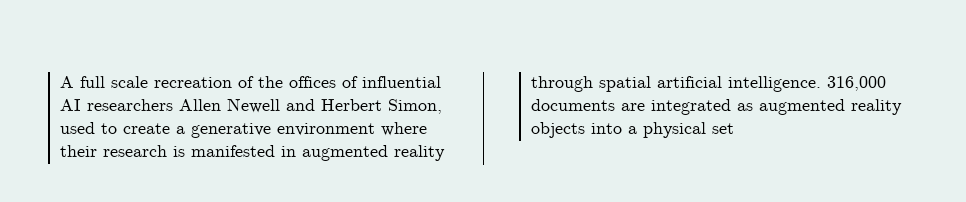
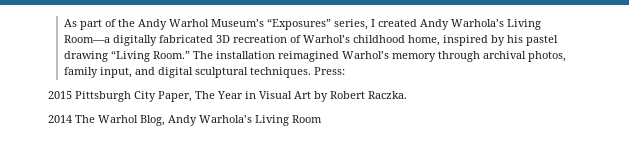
[60,76,442,88] [60,98,443,114] [60,122,428,138] [60,145,446,161] [531,76,887,92] [531,99,903,115] [531,122,735,138] A full scale recreation of the offices of influential AI researchers Allen Newell and Herbert Simon, used to create a generative environment where their research is manifested in augmented reality through spatial artificial intelligence. 316,000 documents are integrated as augmented reality objects into a physical set -> [63,18,541,30] [63,35,558,46] [63,50,566,62] [63,67,345,78] [48,91,407,102] [48,115,322,126] As part of the Andy Warhol Museum’s “Exposures” series, I created Andy Warhola’s Living Room—a digitally fabricated 3D recreation of Warhol’s childhood home, inspired by his pastel drawing “Living Room.” The installation reimagined Warhol’s memory through archival photos, family input, and digital sculptural techniques. Press: // 2015 Pittsburgh City Paper, The Year in Visual Art by Robert Raczka. // 2014 The Warhol Blog, Andy Warhola’s Living Room

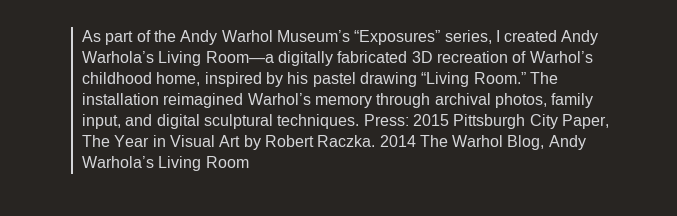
(345, 71) // -> (409, 120) none
(407, 95) // -> (376, 141) none

